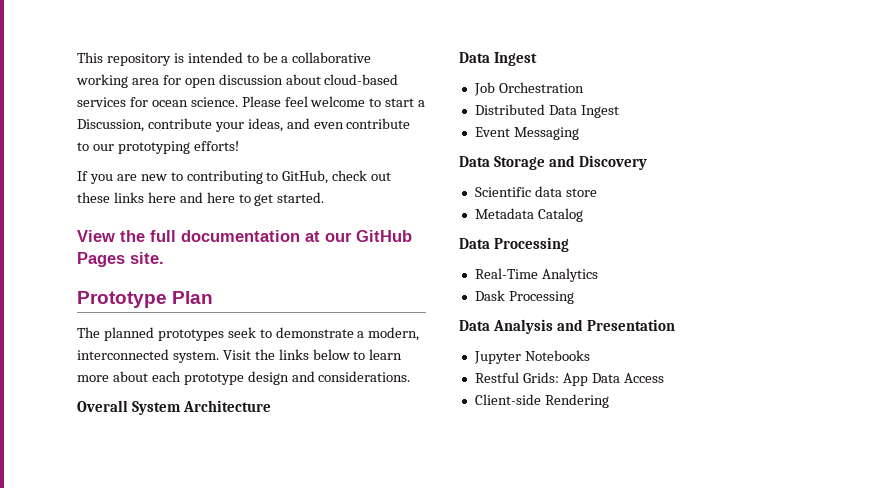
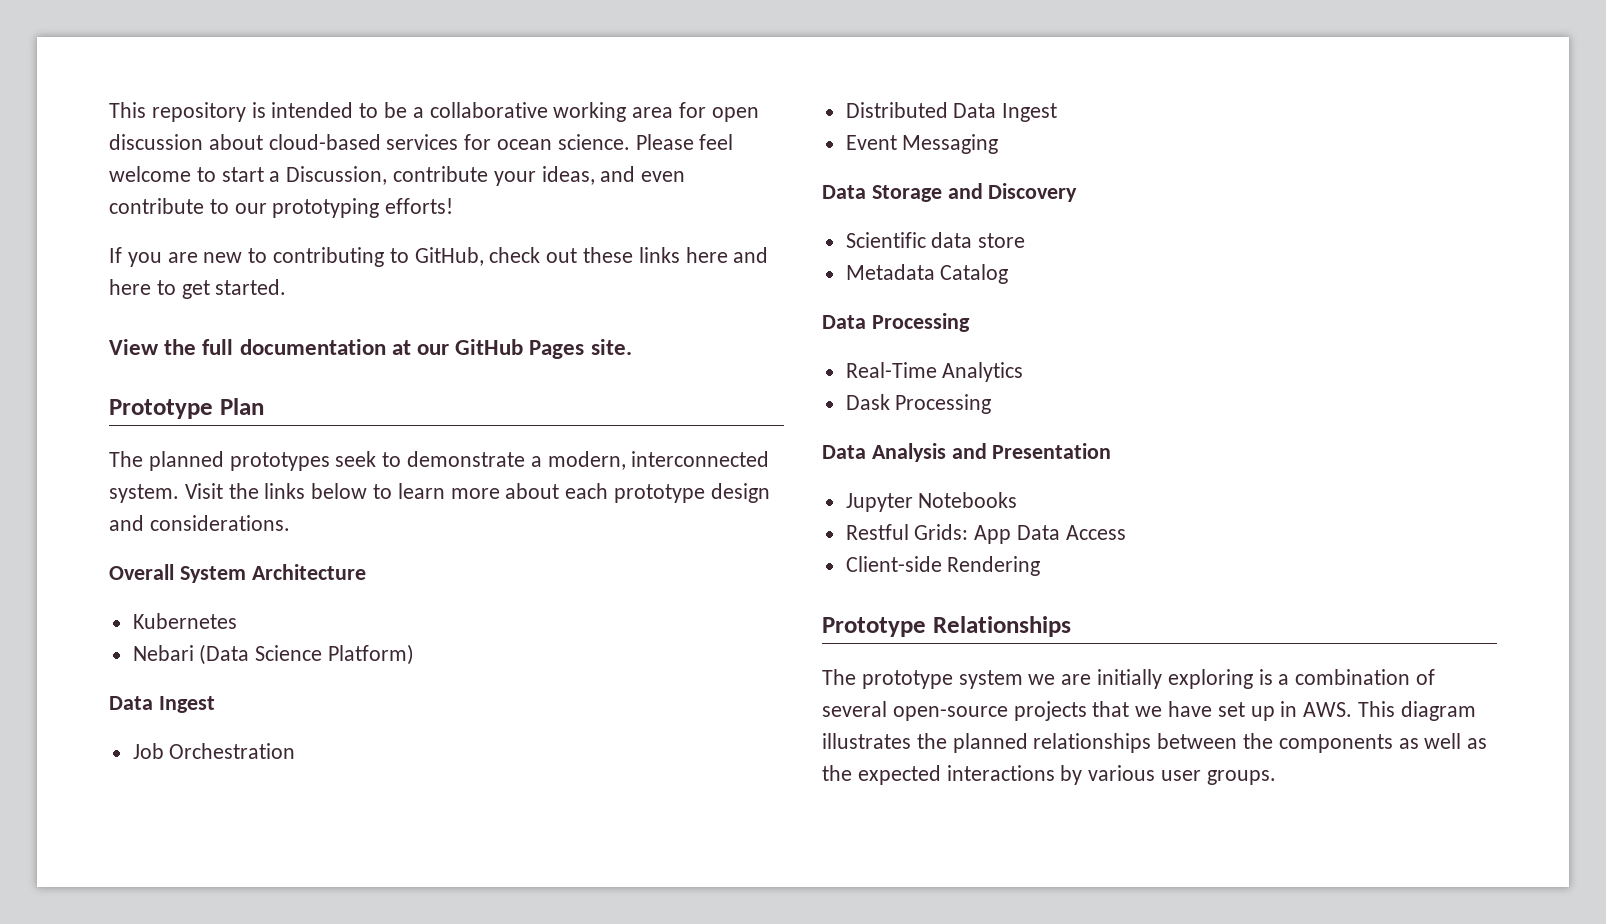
(271, 406) none -> [132,613,237,629] [132,644,415,665] // Kubernetes // Nebari (Data Science Platform)
(609, 401) none -> [822,616,1071,637] [822,669,1436,689] [822,701,1476,721] [822,733,1488,753] [822,765,1276,785] // Prototype Relationships // The prototype system we are initially exploring is a combination of several open-source projects that we have set up in AWS. This diagram illustrates the planned relationships between the components as well as the expected interactions by various user groups.

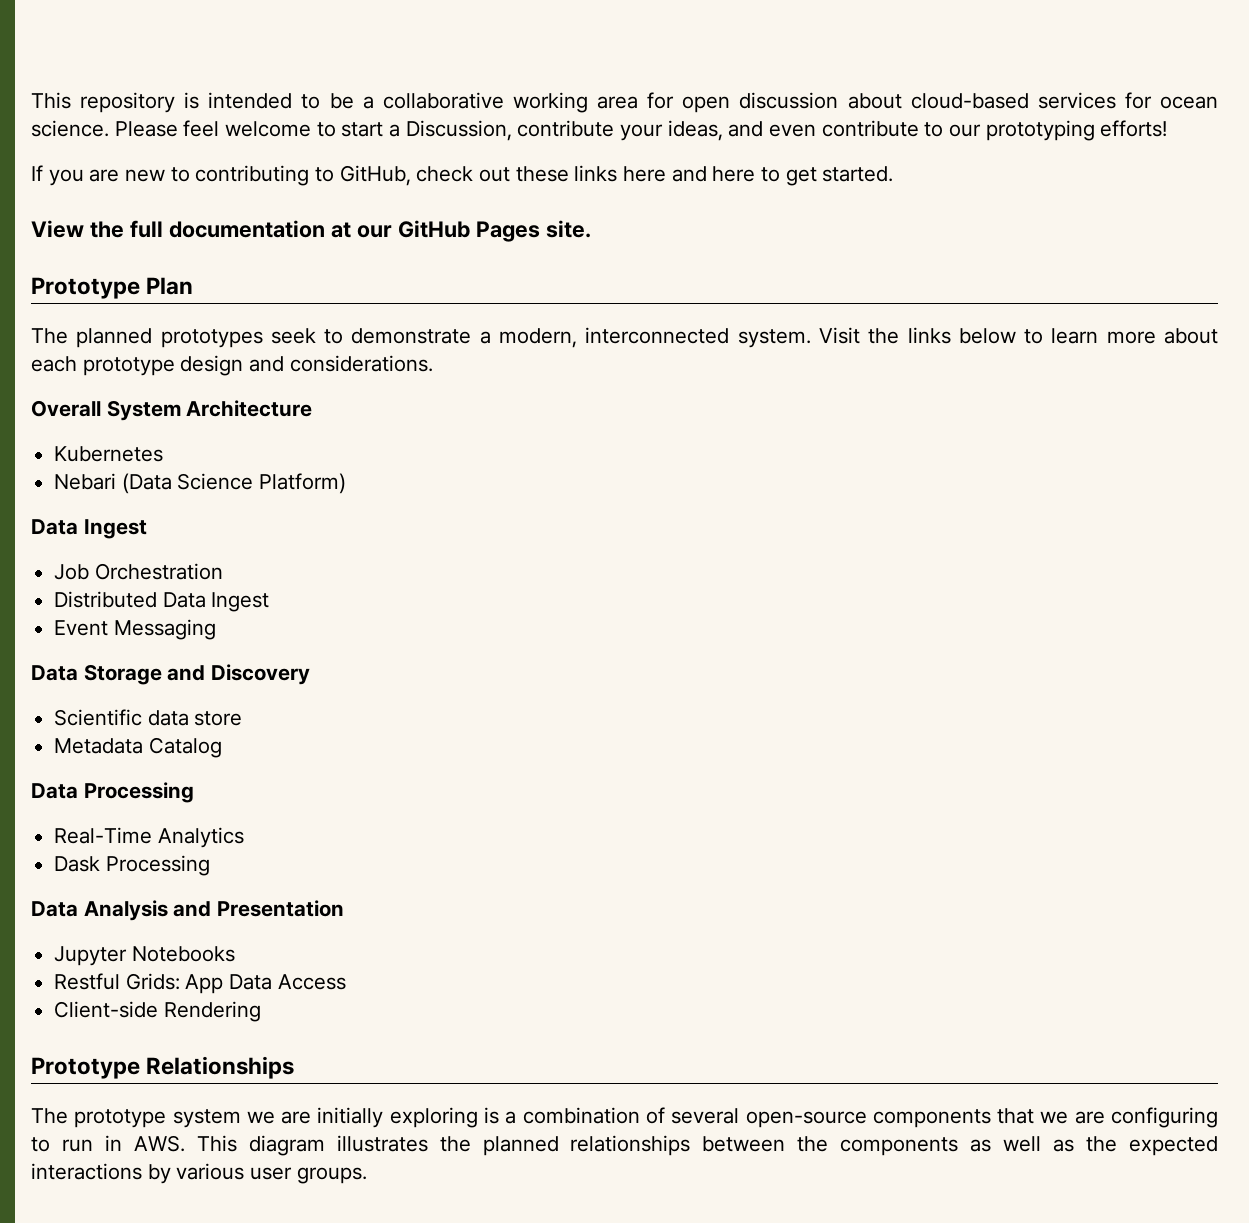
[1013,701,1087,721] projects -> [872,1109,991,1128] components
[1168,701,1275,721] have set up -> [1074,1107,1218,1128] [31,1137,93,1152] are configuring to run

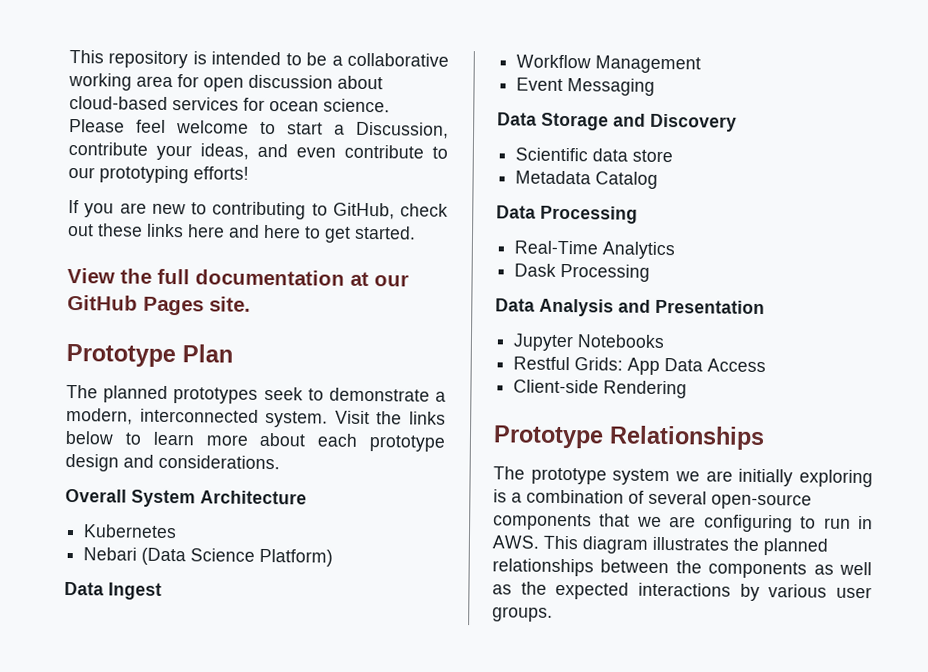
[54,563,223,580] [54,591,270,612] Job Orchestration // Distributed Data Ingest -> [516,54,702,74] Workflow Management

